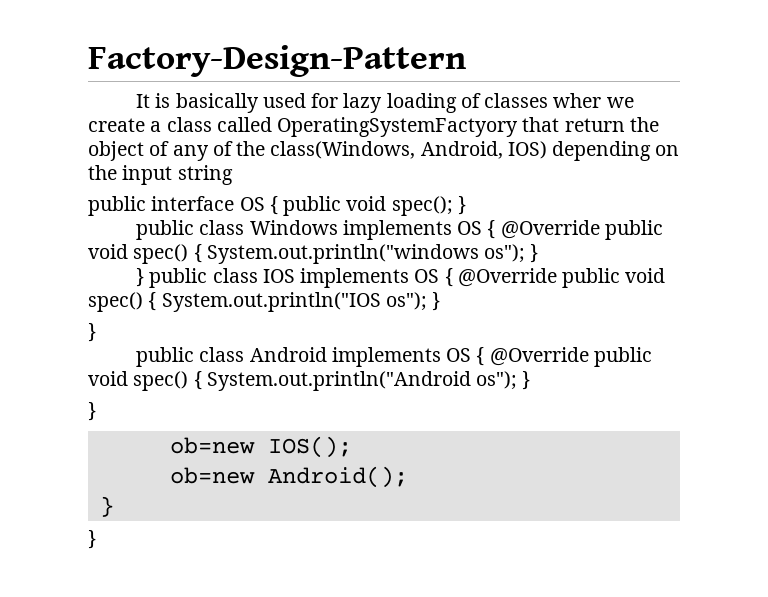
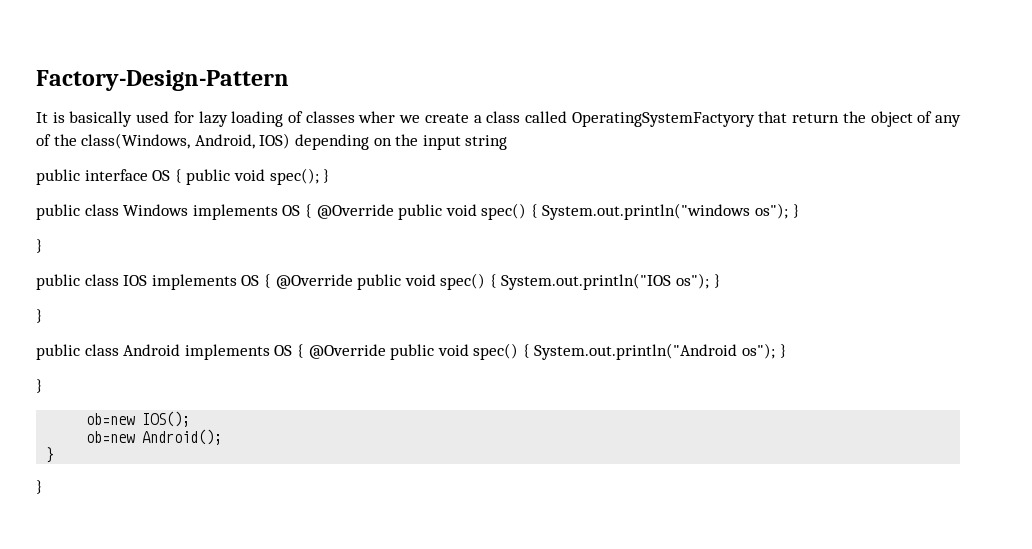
(145, 277) none -> (43, 246) //

